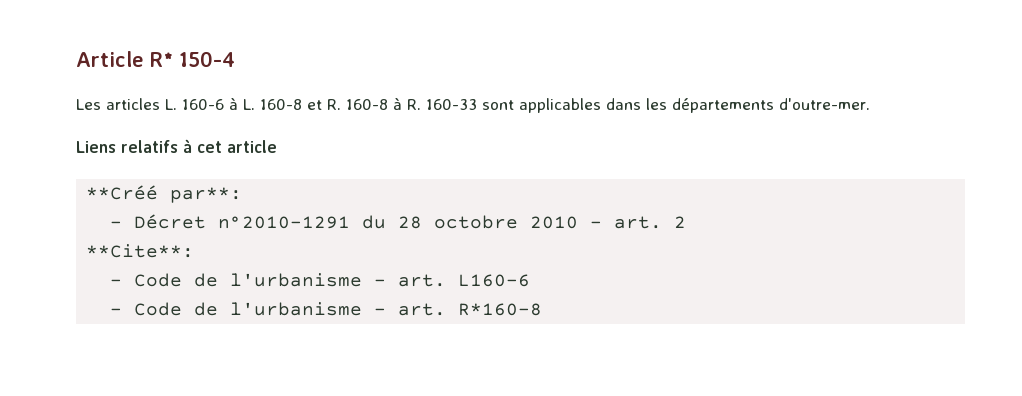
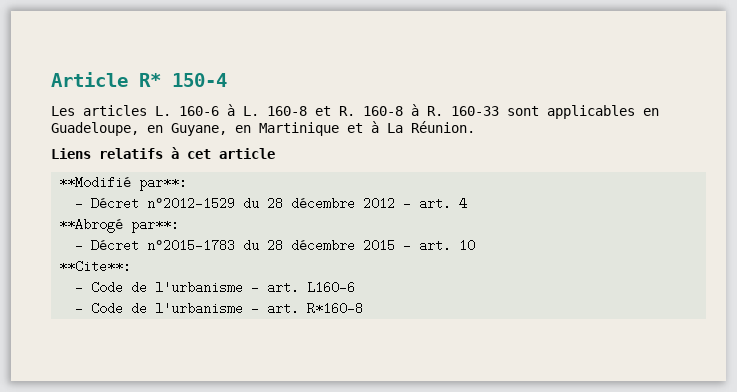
[606,98,870,113] dans les départements d'outre-mer. -> [643,108,659,116] [51,121,475,136] en Guadeloupe, en Guyane, en Martinique et à La Réunion.
[86,185,243,203] [110,214,687,229] **Créé par**: // - Décret n°2010-1291 du 28 octobre 2010 - art. 2 -> [59,176,188,191] [75,197,468,210] [59,218,180,233] [75,239,476,252] **Modifié par**: // - Décret n°2012-1529 du 28 décembre 2012 - art. 4 // **Abrogé par**: // - Décret n°2015-1783 du 28 décembre 2015 - art. 10

